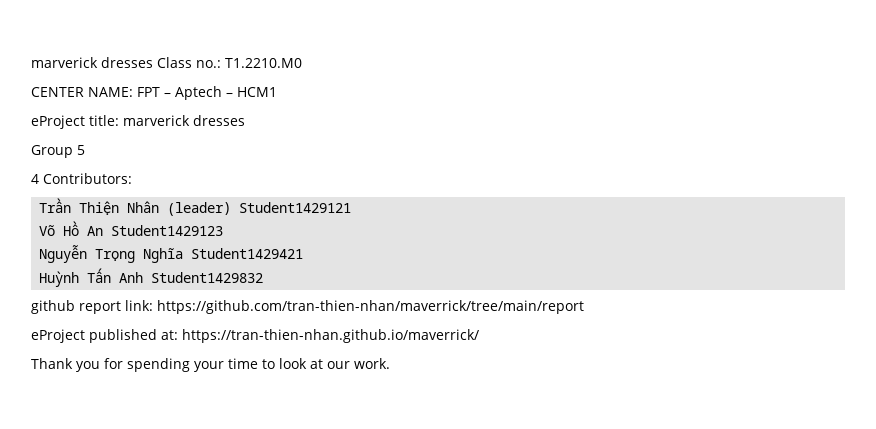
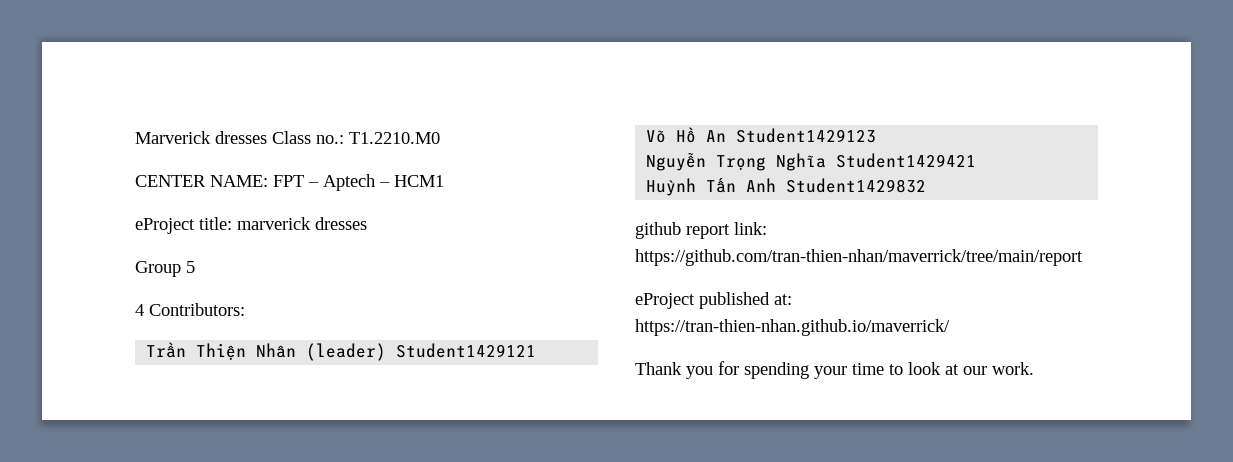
[31,57,98,68] marverick -> [135,131,211,144] Marverick

